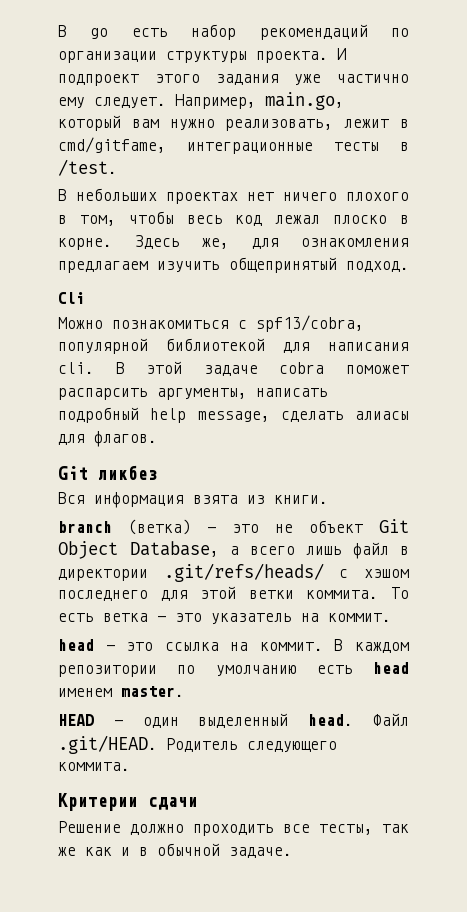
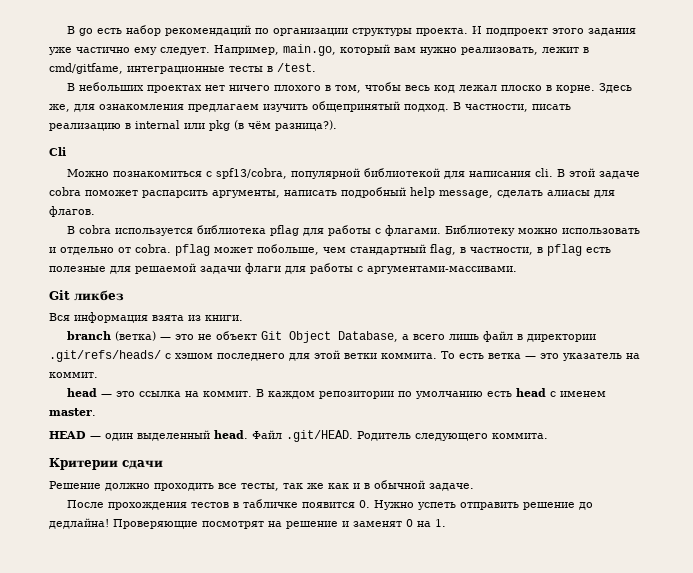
(409, 266) none -> [453,102,571,112] [49,120,337,131] В частности, писать реализацию в internal или pkg (в чём разница?).
(157, 439) none -> [67,225,641,236] [49,244,611,256] [49,263,517,274] // В cobra используется библиотека pflag для работы с флагами. Библиотеку можно использовать и отдельно от cobra. pflag может побольше, чем стандартный flag, в частности, в pflag есть полезные для решаемой задачи флаги для работы с аргументами-массивами.
(409, 668) none -> [550,391,557,397] с
(292, 852) none -> [67,499,594,510] [49,518,446,529] // После прохождения тестов в табличке появится 0. Нужно успеть отправить решение до дедлайна! Проверяющие посмотрят на решение и заменят 0 на 1.

